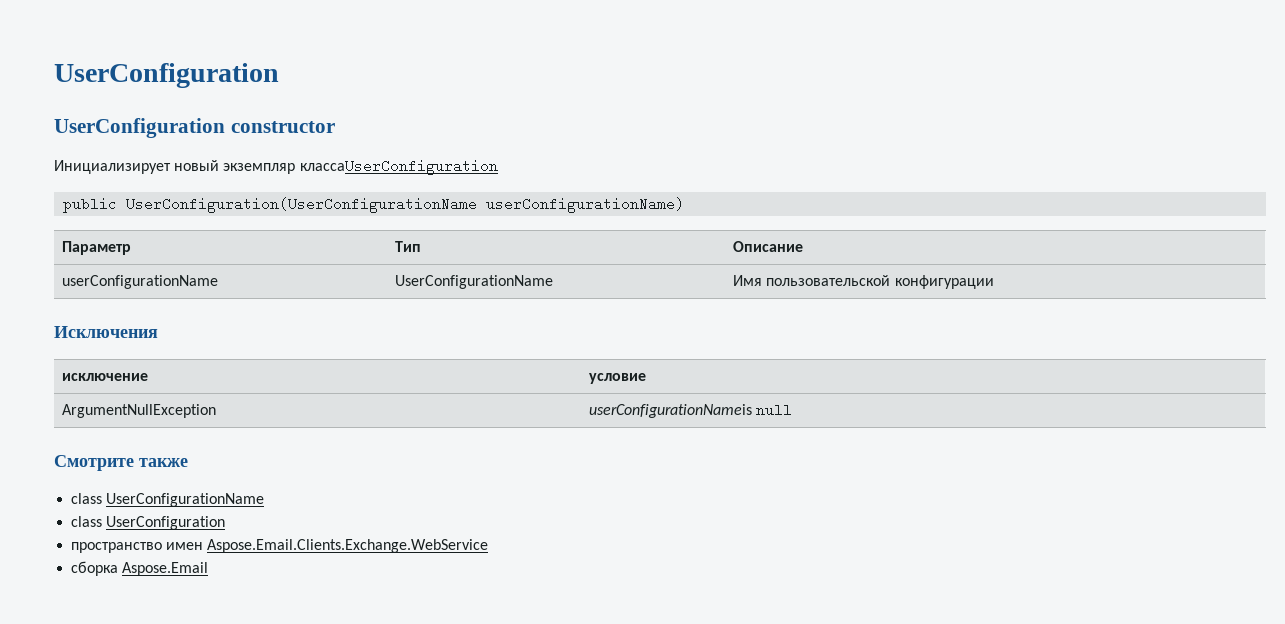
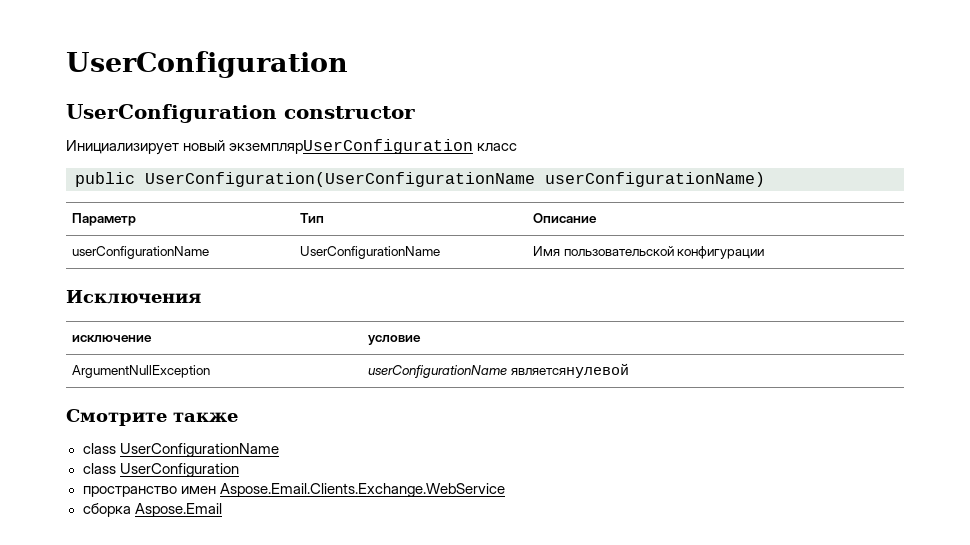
[223,159,498,175] экземпляр классаUserConfiguration -> [229,139,518,154] экземплярUserConfiguration класс
[589,404,793,418] userConfigurationNameis null -> [368,363,629,378] userConfigurationName являетсянулевой

